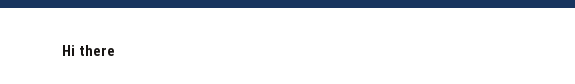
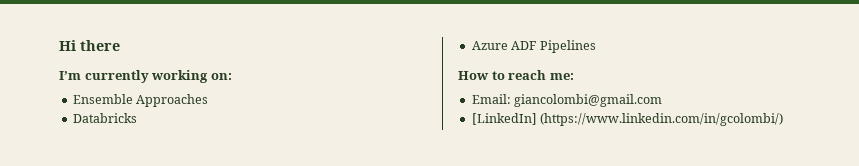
(115, 50) none -> [59,70,232,83] [72,94,209,107] [72,113,137,123] [471,40,596,53] [458,70,574,80] [471,94,663,107] [471,113,784,126] // I’m currently working on: // Ensemble Approaches // Databricks // Azure ADF Pipelines // How to reach me: // Email: giancolombi@gmail.com // [LinkedIn] (https://www.linkedin.com/in/gcolombi/)

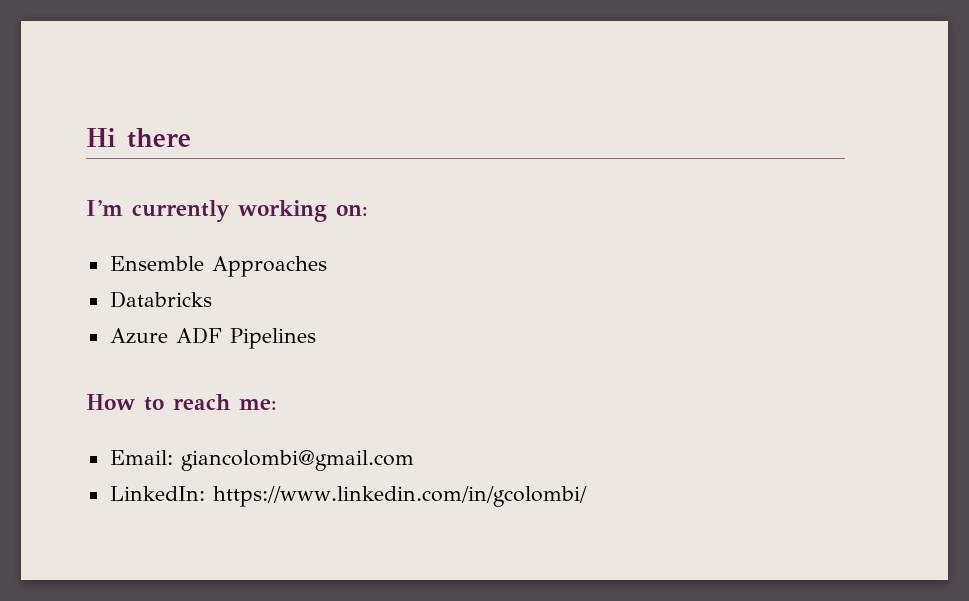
[471,113,784,126] [LinkedIn] (https://www.linkedin.com/in/gcolombi/) -> [109,486,587,507] LinkedIn: https://www.linkedin.com/in/gcolombi/

